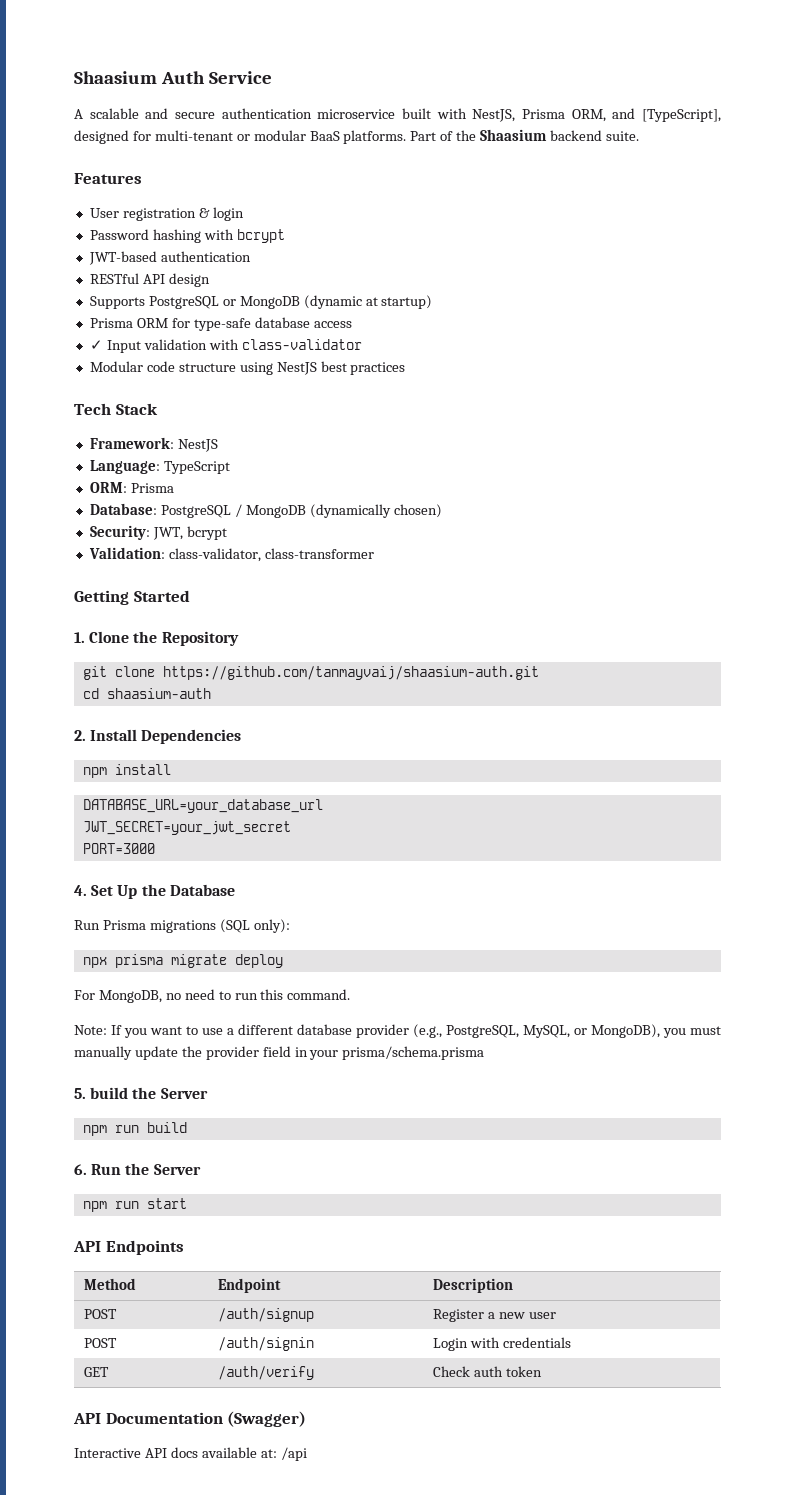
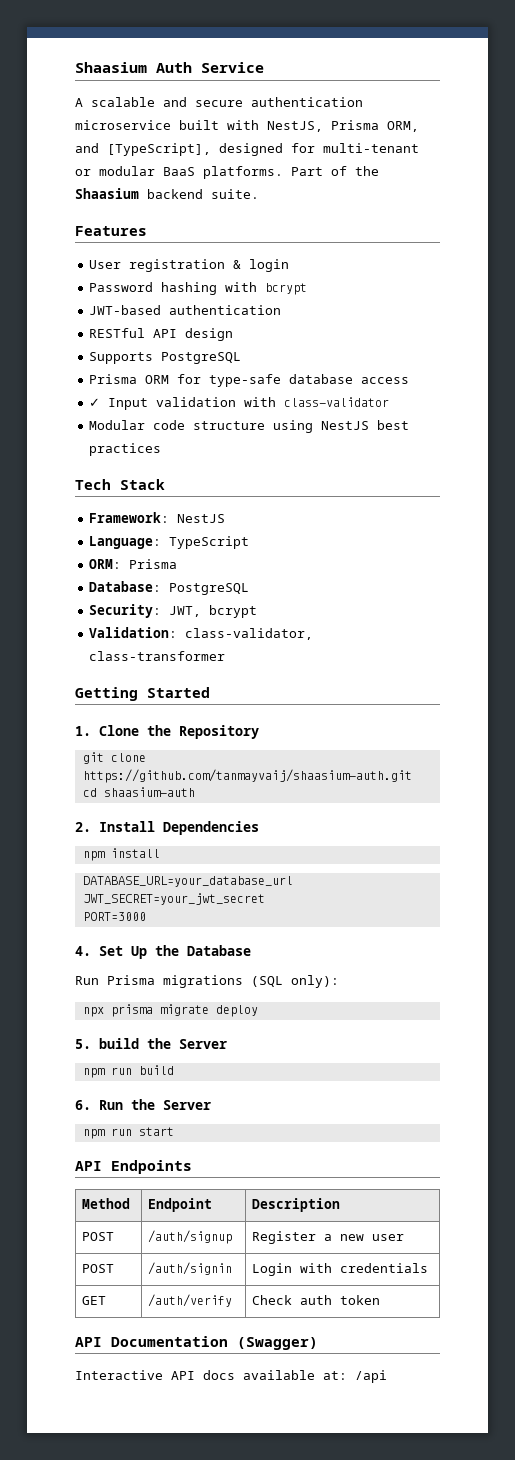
[222,295,433,309] or MongoDB (dynamic at startup) -> (242, 358) none
[234,504,442,518] / MongoDB (dynamically chosen) -> (250, 589) none
[74,989,351,1003] [74,1024,721,1038] [74,1046,485,1060] // For MongoDB, no need to run this command. // Note: If you want to use a different database provider (e.g., PostgreSQL, MySQL, or MongoDB), you must manually update the provider field in your prisma/schema.prisma -> (258, 1011) none

